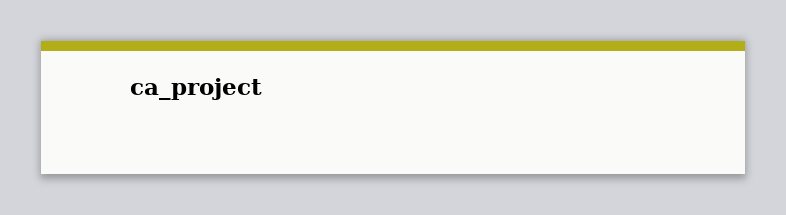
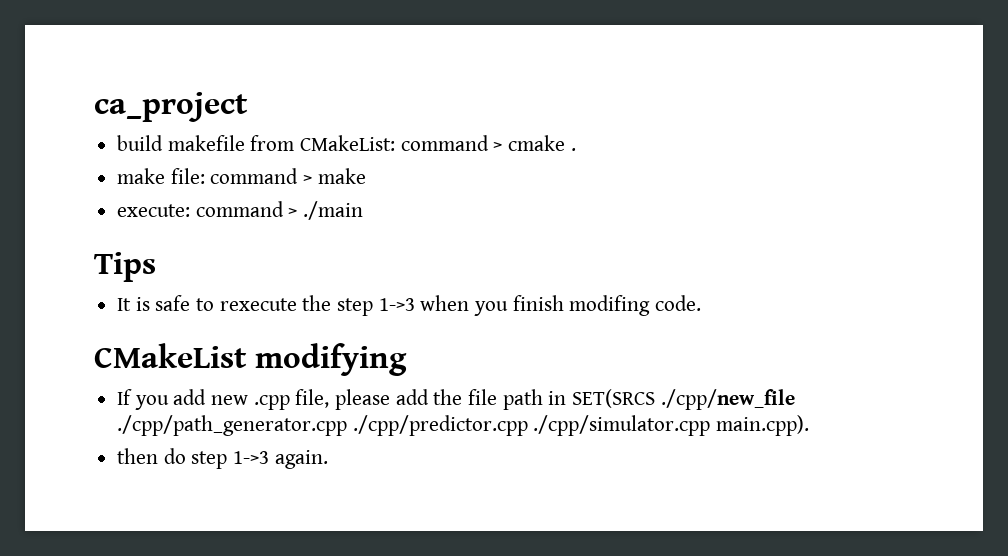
(262, 89) none -> [117,135,576,151] [117,168,366,184] [117,201,364,220] [94,252,156,282] [117,295,702,316] [94,343,407,376] [117,389,795,410] [117,415,810,436] [117,448,328,469] // build makefile from CMakeList: command > cmake . // make file: command > make // execute: command > ./main // Tips // It is safe to rexecute the step 1->3 when you finish modifing code. // CMakeList modifying // If you add new .cpp file, please add the file path in SET(SRCS ./cpp/new_file ./cpp/path_generator.cpp ./cpp/predictor.cpp ./cpp/simulator.cpp main.cpp). // then do step 1->3 again.

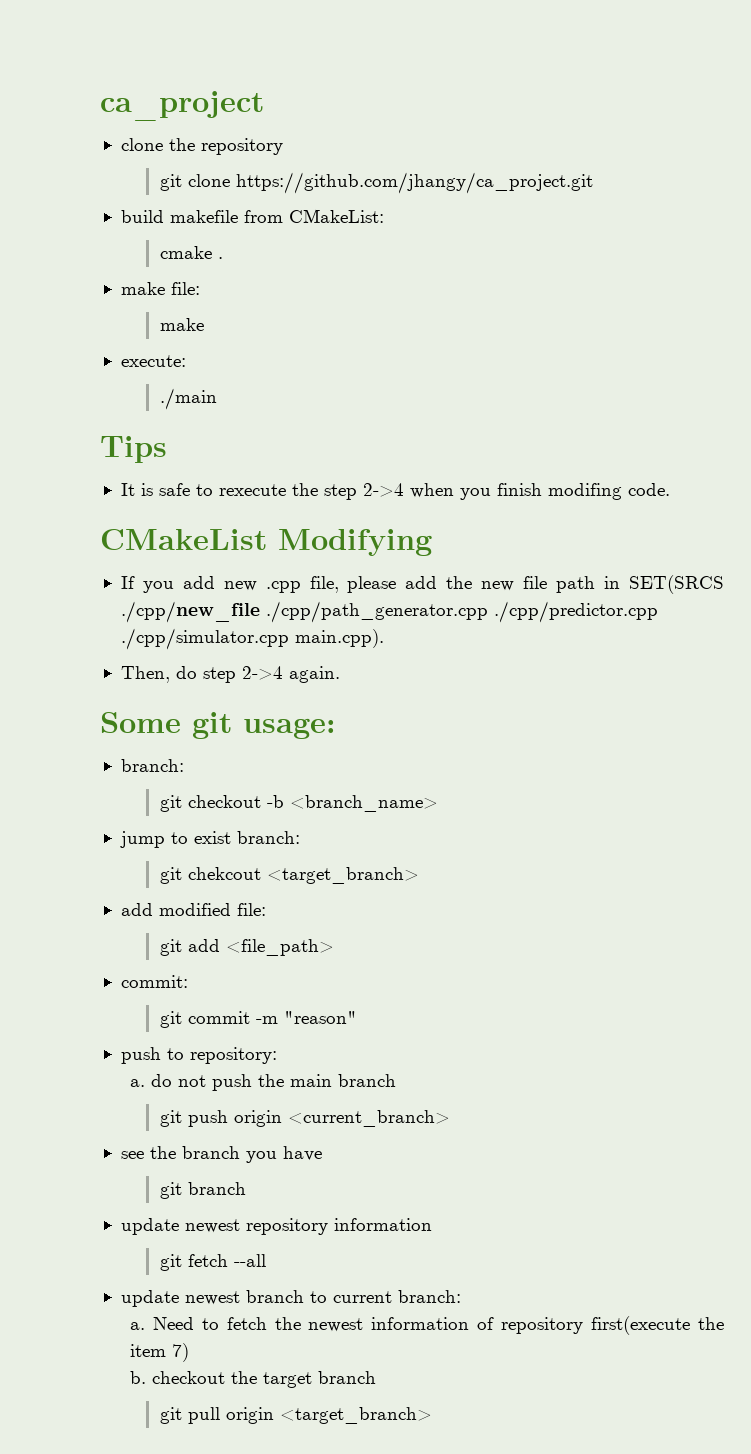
(248, 107) none -> [120,138,283,155] [159,172,593,194] // clone the repository // git clone https://github.com/jhangy/ca_project.git
[400,135,503,151] command > -> (384, 216) //
[210,168,313,184] command > -> (200, 288) //
[195,201,298,217] command > -> (186, 361) //
[378,298,415,311] 1->3 -> [362,483,404,497] 2->4
[255,343,407,376] modifying -> [278,529,432,556] Modifying
(463, 397) none -> [481,581,515,591] new
[117,448,159,464] then -> [120,666,170,683] Then,
[233,451,270,464] 1->3 -> [241,666,283,680] 2->4
(328, 459) none -> [100,712,336,739] [120,759,184,772] [159,795,438,812] [119,831,300,848] [159,867,419,884] [120,903,266,916] [159,939,334,956] [120,975,188,988] [159,1011,357,1028] [120,1047,277,1064] [129,1074,396,1091] [159,1110,450,1127] [120,1146,322,1163] [159,1182,246,1199] [120,1218,432,1235] [159,1254,266,1271] [120,1290,461,1307] [129,1316,724,1335] [129,1343,189,1362] [129,1371,376,1388] [159,1407,432,1424] // Some git usage: // branch: // git checkout -b <branch_name> // jump to exist branch: // git chekcout <target_branch> // add modified file: // git add <file_path> // commit: // git commit -m "reason" // push to repository: // a. do not push the main branch // git push origin <current_branch> // see the branch you have // git branch // update newest repository information // git fetch --all // update newest branch to current branch: // a. Need to fetch the newest information of repository first(execute the item 7) // b. checkout the target branch // git pull origin <target_branch>

